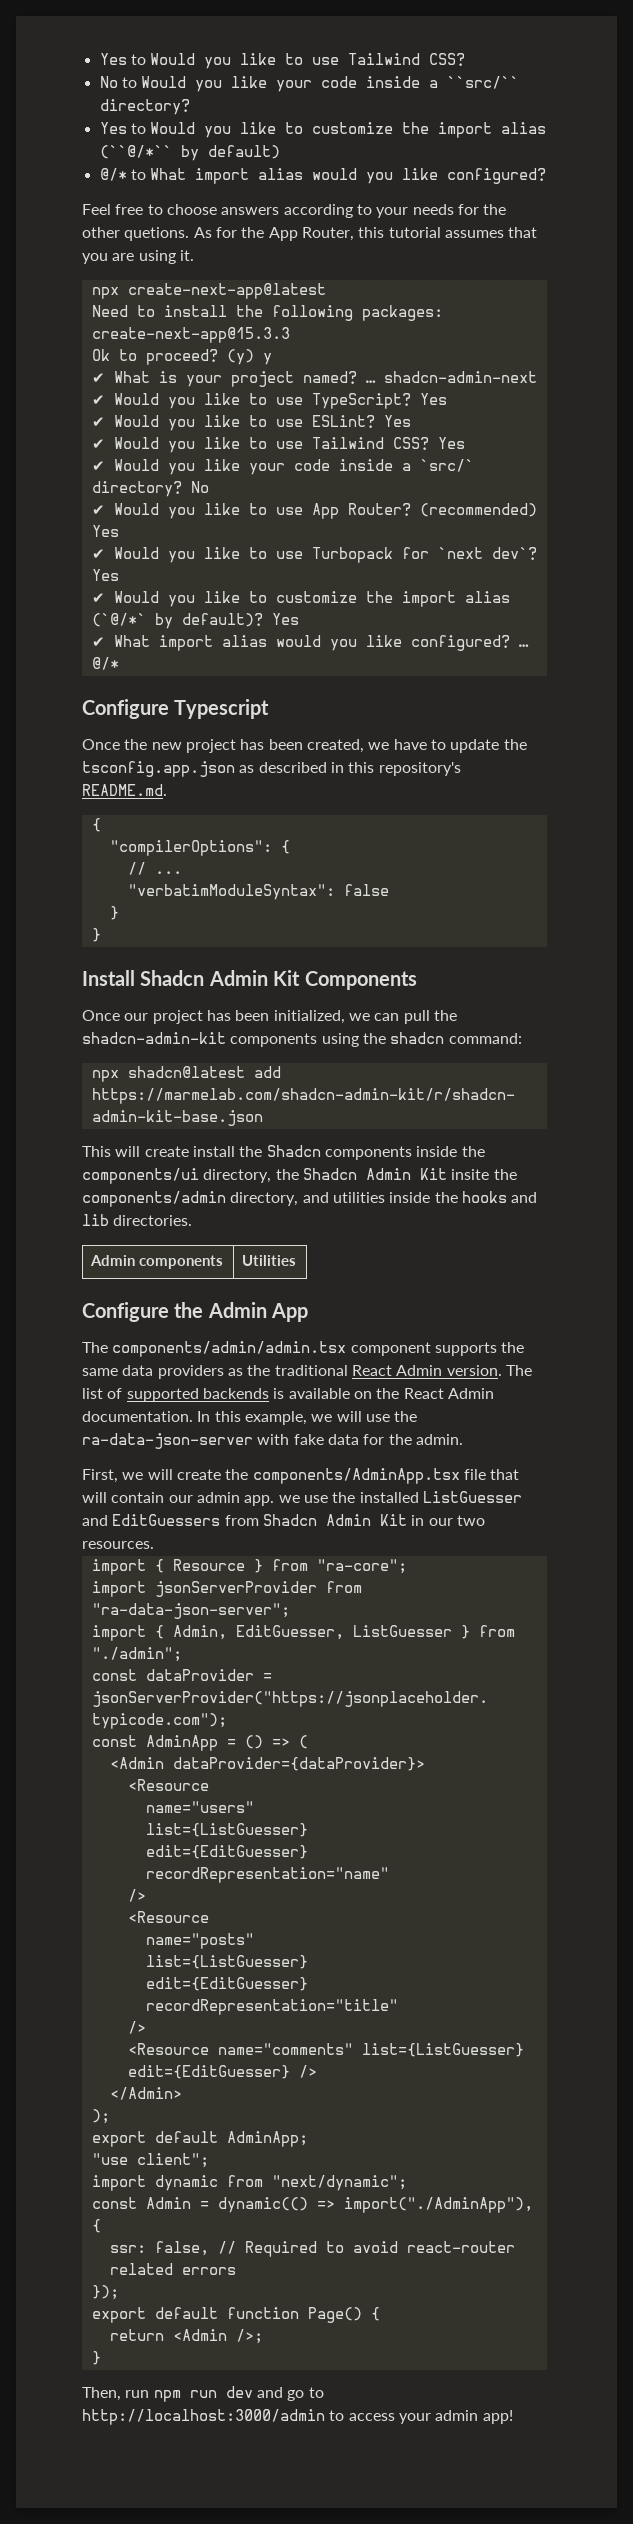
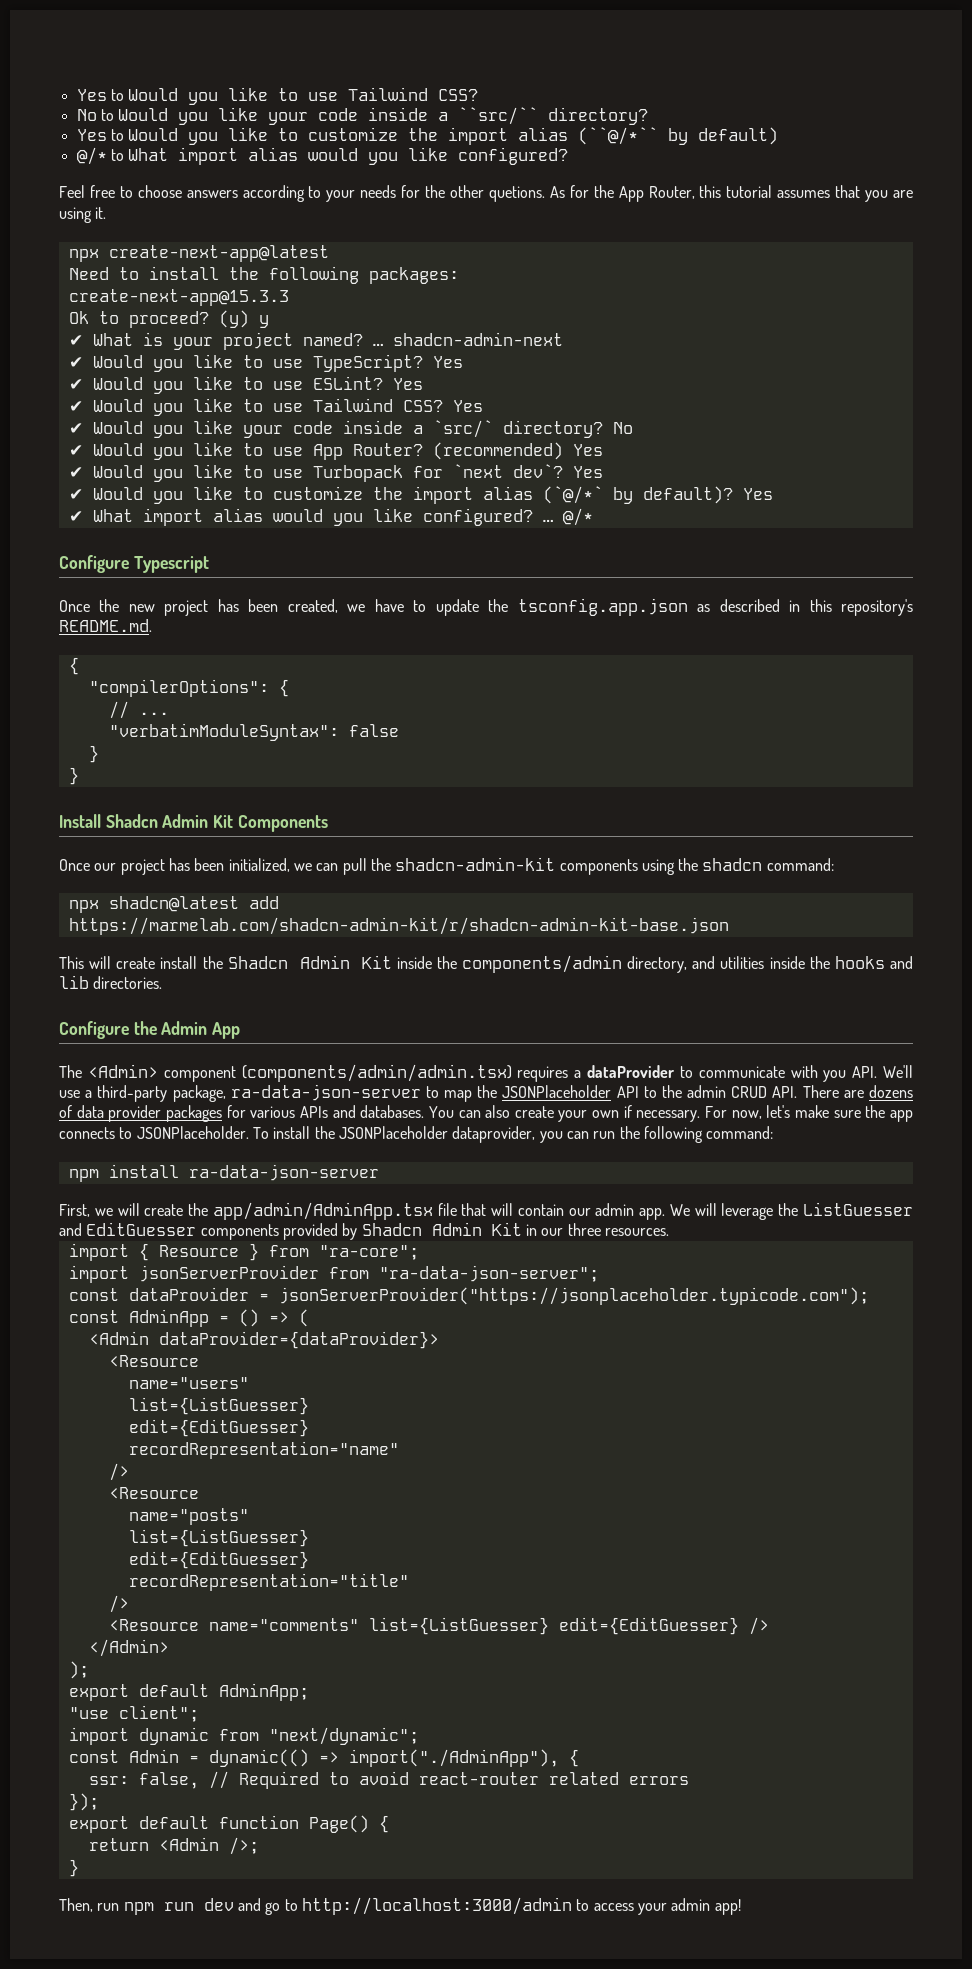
[324,1146,485,1160] [82,1168,490,1184] components inside the components/ui directory, the Shadcn Admin Kit insite -> [299,955,432,969] Admin Kit inside
[89,1255,223,1269] [241,1255,296,1266] // Admin components | Utilities -> (163, 982) none
[112,1341,525,1357] [82,1365,532,1379] [82,1388,494,1402] [82,1411,418,1425] [82,1433,463,1449] components/admin/admin.tsx component supports the same data providers as the traditional React Admin version. The list of supported backends is available on the React Admin documentation. In this example, we will use the ra-data-json-server with fake data for the admin. -> [87,1064,914,1082] [59,1084,913,1102] [59,1105,913,1122] [59,1126,774,1143] [68,1164,379,1182] <Admin> component (components/admin/admin.tsx) requires a dataProvider to communicate with you API. We'll use a third-party package, ra-data-json-server to map the JSONPlaceholder API to the admin CRUD API. There are dozens of data provider packages for various APIs and databases. You can also create your own if necessary. For now, let's make sure the app connects to JSONPlaceholder. To install the JSONPlaceholder dataprovider, you can run the following command: // npm install ra-data-json-server
[252,1468,460,1484] components/AdminApp.tsx -> [212,1202,433,1220] app/admin/AdminApp.tsx
[278,1491,522,1503] [82,1514,259,1526] we use the installed ListGuesser and EditGuessers from -> [669,1202,913,1220] [59,1222,358,1240] We will leverage the ListGuesser and EditGuesser components provided by
[456,1515,485,1526] two -> [567,1223,601,1236] three
[91,1625,515,1641] [91,1647,182,1662] // import { Admin, EditGuesser, ListGuesser } from "./admin"; -> (599, 1273) none

